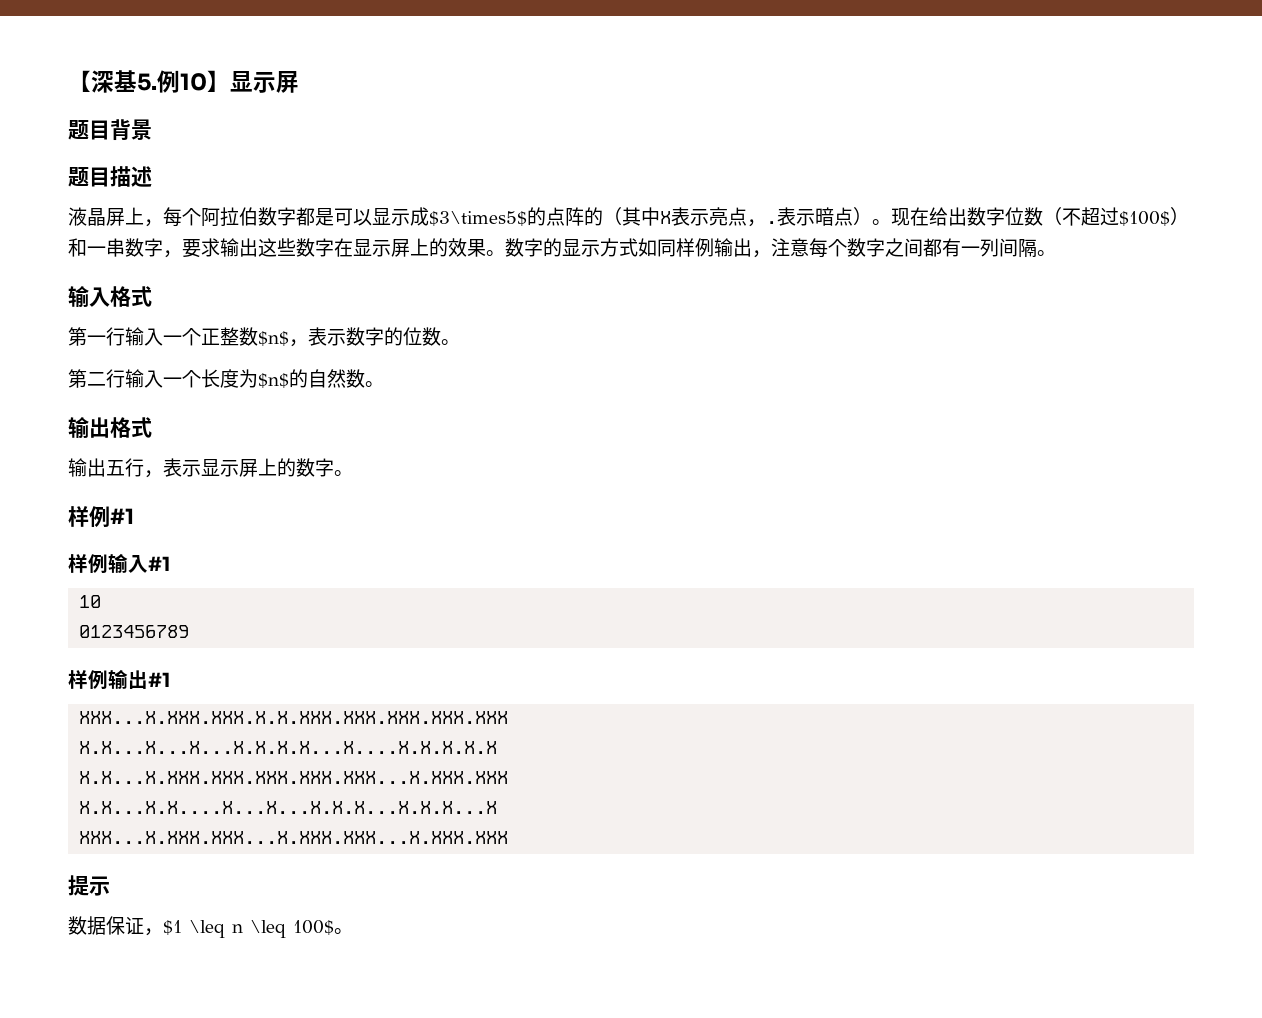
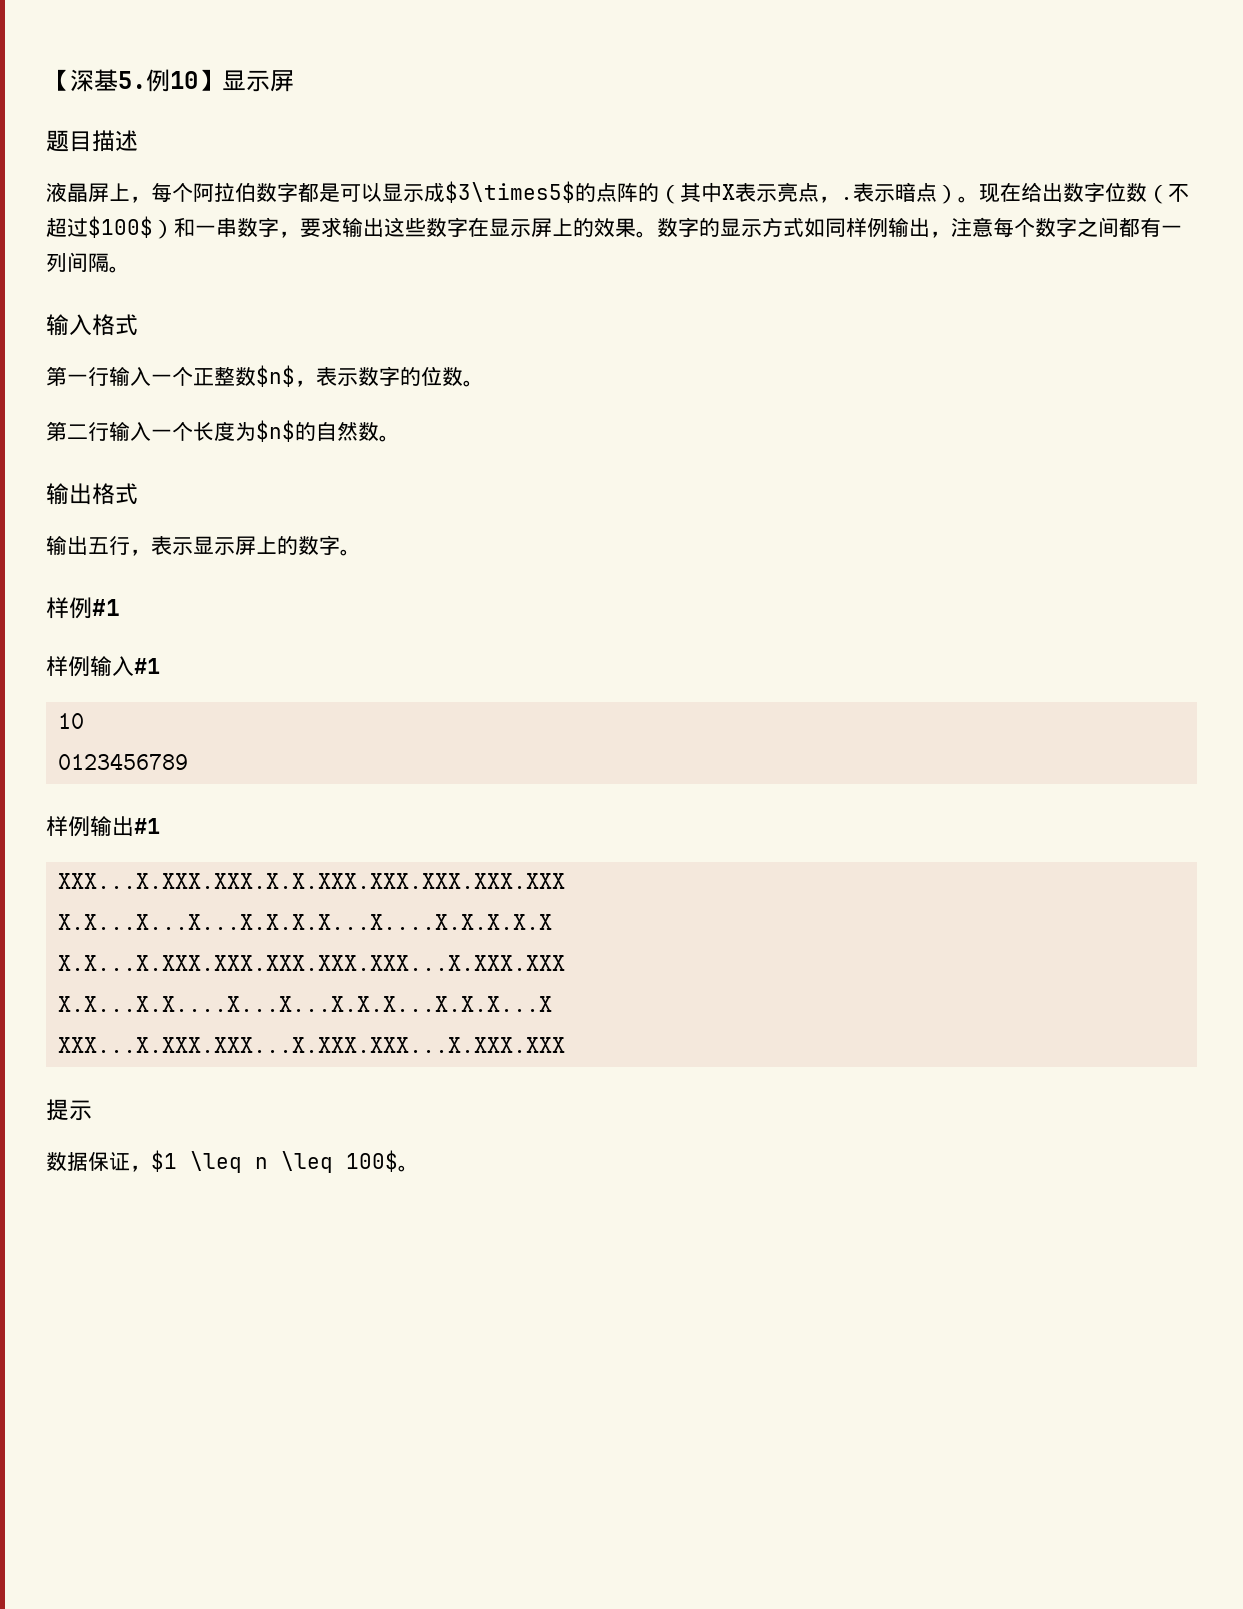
[68,119,152,141] // 题目背景 -> (294, 81) none

